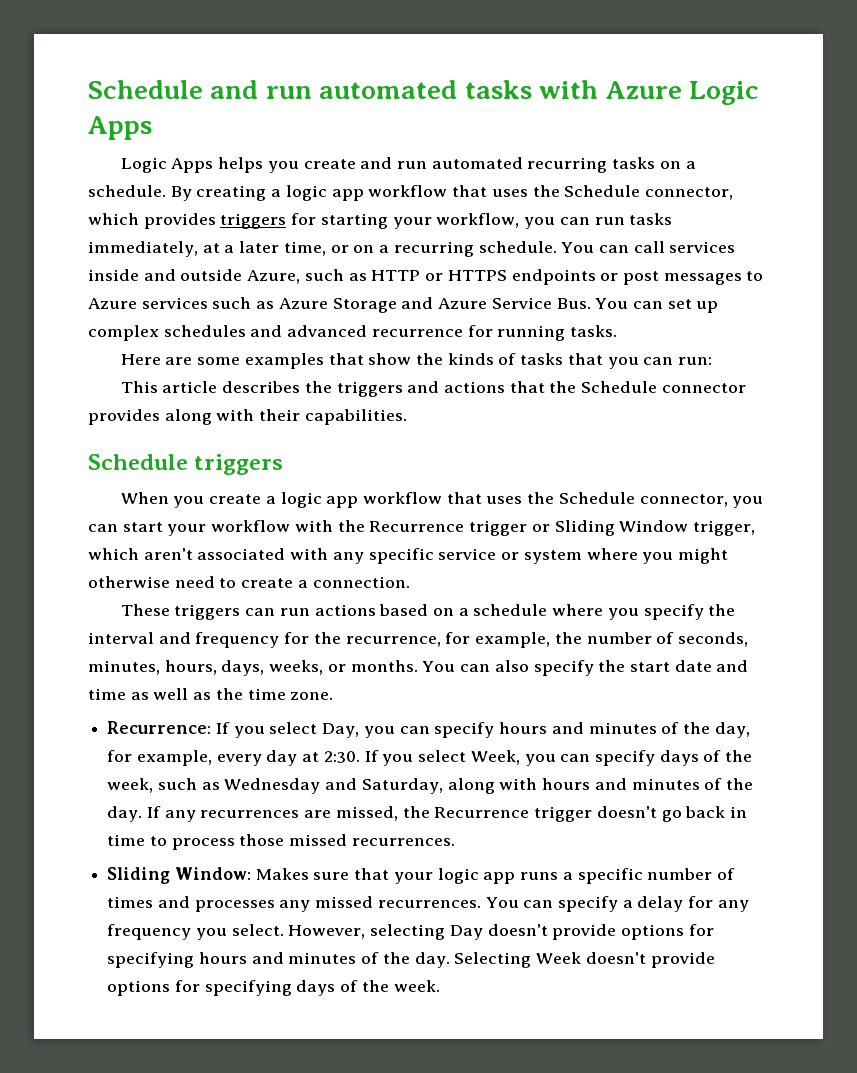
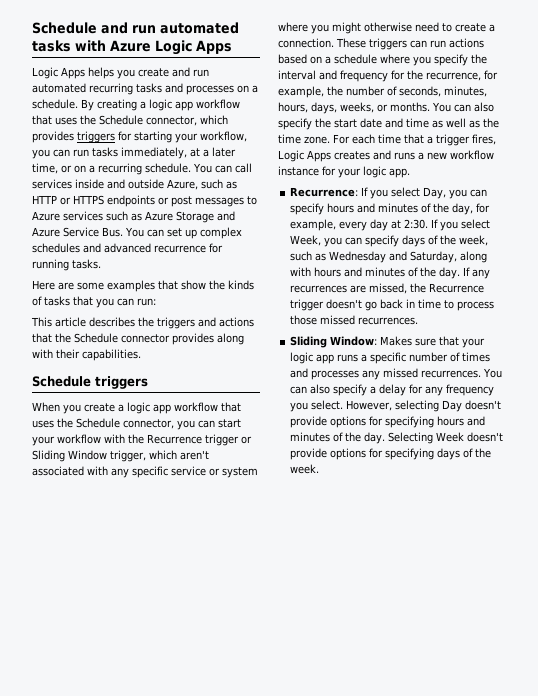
(656, 163) none -> [165,83,234,95] and processes
(410, 582) // -> (334, 43) none
(334, 696) none -> [333,134,496,146] [278,150,494,162] [278,166,410,178] For each time that a trigger fires, Logic Apps creates and runs a new workflow instance for your logic app.
(554, 904) none -> [310,384,331,394] also

